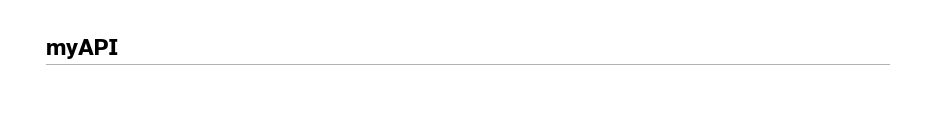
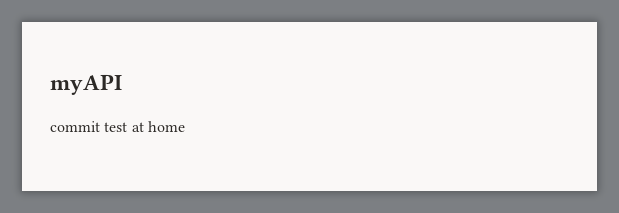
(119, 49) none -> [50,121,185,132] // commit test at home

